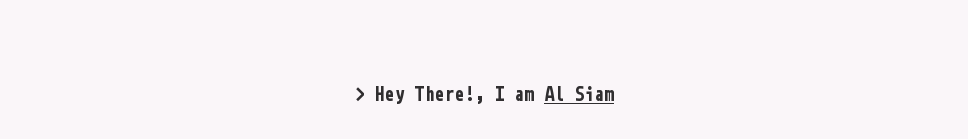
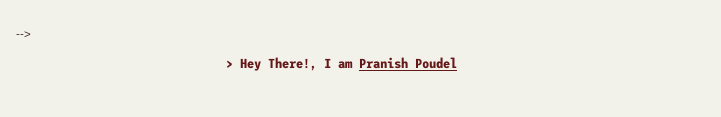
(354, 94) none -> [16,31,31,38] --> //
[544,86,614,101] Al Siam -> [359,57,457,69] Pranish Poudel

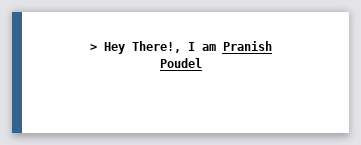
[16,31,31,38] --> // -> (89, 47) none

